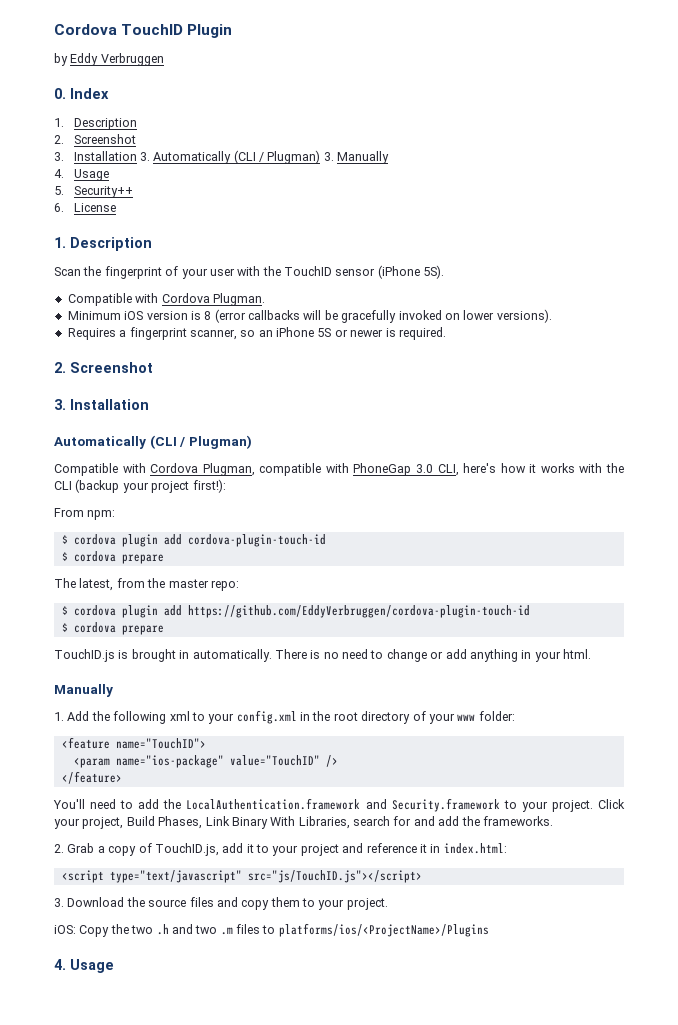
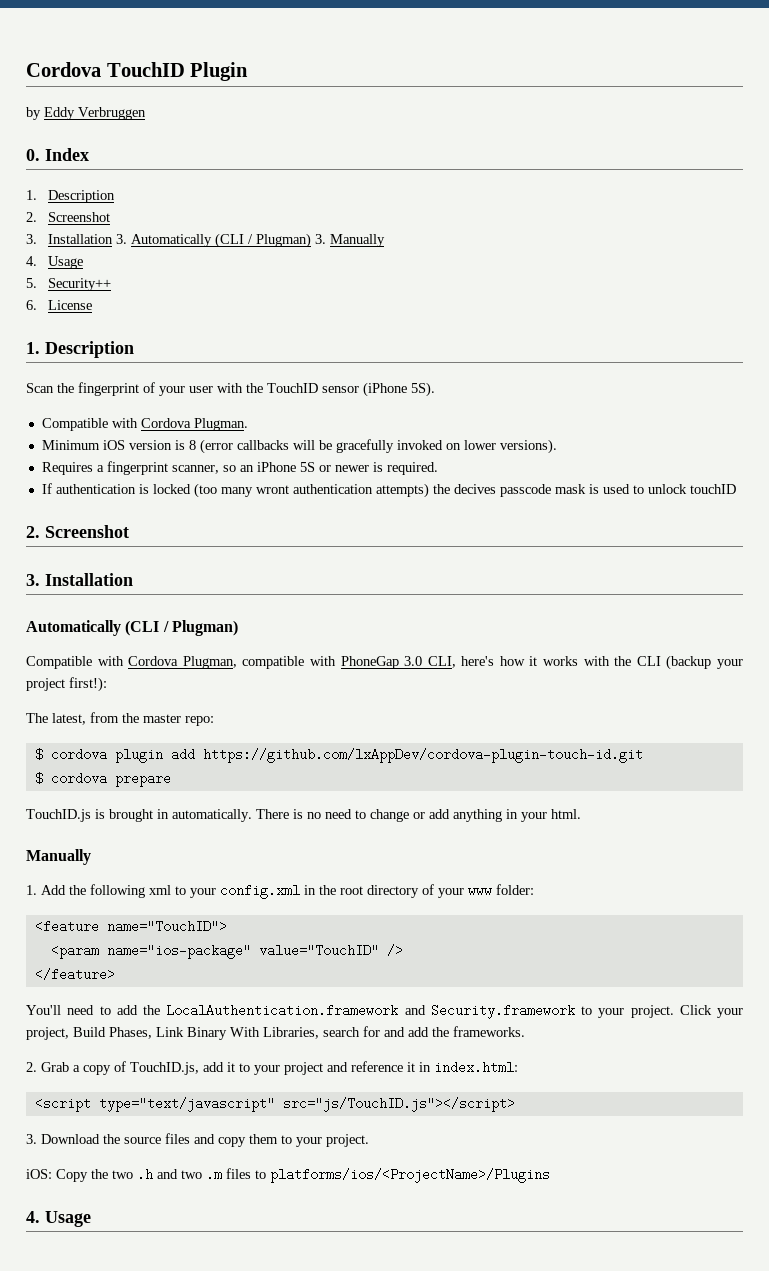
(446, 333) none -> [41,483,736,498] // If authentication is locked (too many wront authentication attempts) the decives passcode mask is used to unlock touchID
[54,508,116,520] [61,534,326,547] [61,551,164,564] // From npm: // $ cordova plugin add cordova-plugin-touch-id // $ cordova prepare -> (107, 684) none
[187,605,530,618] https://github.com/EddyVerbruggen/cordova-plugin-touch-id -> [202,748,643,763] https://github.com/lxAppDev/cordova-plugin-touch-id.git

